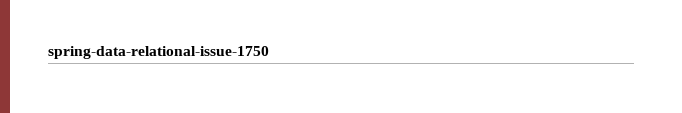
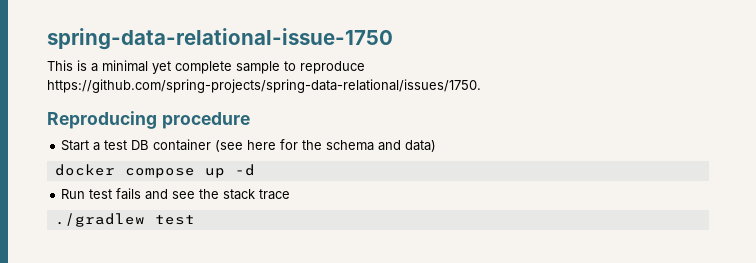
(269, 52) none -> [47,60,365,74] [47,79,481,93] [47,111,250,129] [61,139,437,152] [54,164,255,178] [61,188,291,200] [54,213,195,227] // This is a minimal yet complete sample to reproduce https://github.com/spring-projects/spring-data-relational/issues/1750. // Reproducing procedure // Start a test DB container (see here for the schema and data) // docker compose up -d // Run test fails and see the stack trace // ./gradlew test

